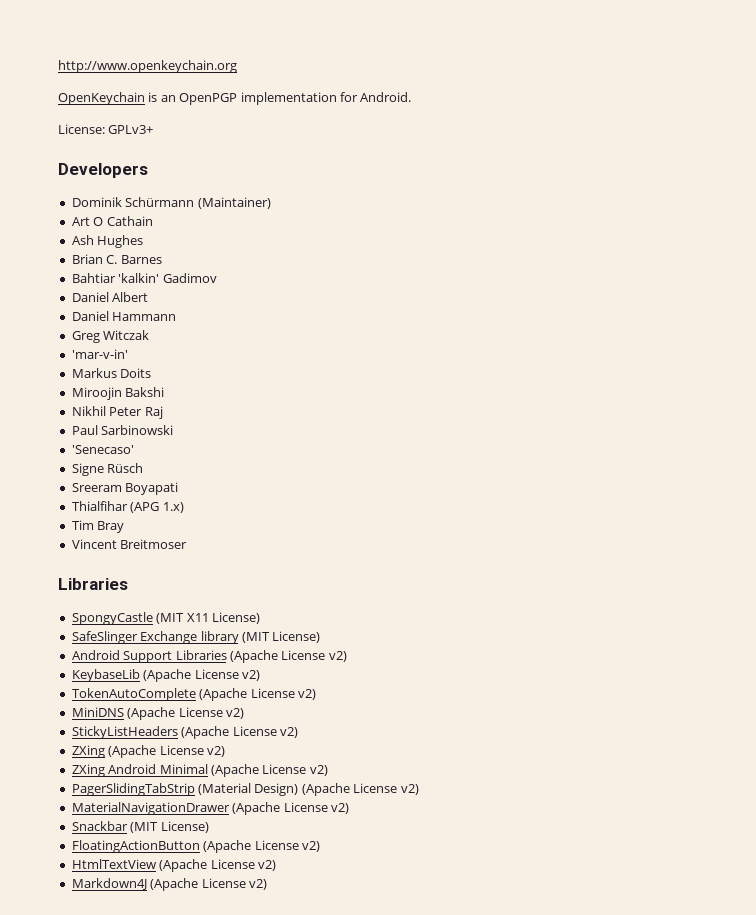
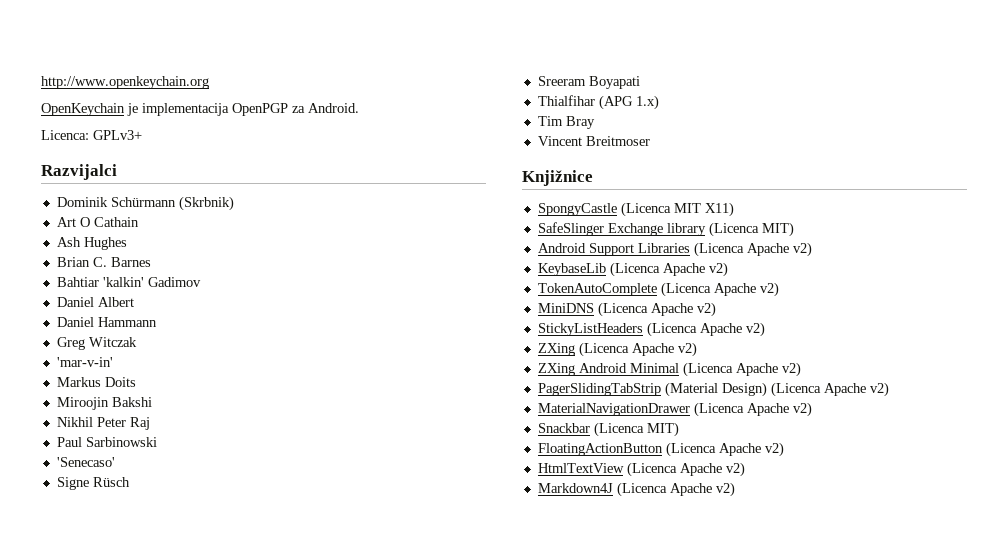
[148,92,358,105] is an OpenPGP implementation for -> [127,103,305,116] je implementacija OpenPGP za
[58,124,105,134] License: -> [41,130,89,140] Licenca:
[58,163,148,178] Developers -> [41,164,117,180] Razvijalci
[197,197,271,209] (Maintainer) -> [178,196,234,211] (Skrbnik)
[58,578,128,590] Libraries -> [522,170,593,186] Knjižnice
[156,612,260,624] (MIT X11 License) -> [620,202,734,217] (Licenca MIT X11)
[241,631,321,643] (MIT License) -> [708,222,794,237] (Licenca MIT)
[229,650,326,663] (Apache License -> [693,242,789,257] (Licenca Apache
[143,669,239,682] (Apache License -> [609,262,705,277] (Licenca Apache
[199,688,295,701] (Apache License -> [660,282,756,297] (Licenca Apache
[127,707,223,720] (Apache License -> [597,302,693,317] (Licenca Apache
[181,726,298,739] [71,745,204,758] (Apache License v2) // ZXing (Apache License -> [646,322,765,337] [537,342,674,357] (Licenca Apache v2) // ZXing (Licenca Apache
[210,764,307,777] (Apache License -> [682,362,778,377] (Licenca Apache
[301,783,398,796] (Apache License -> [770,382,866,397] (Licenca Apache
[232,802,328,815] (Apache License -> [693,402,789,417] (Licenca Apache
[130,821,209,833] (MIT License) -> [593,422,679,437] (Licenca MIT)
[203,840,299,853] (Apache License -> [665,442,761,457] (Licenca Apache
[159,859,255,872] (Apache License -> [626,462,722,477] (Licenca Apache
[150,878,246,891] (Apache License -> [616,482,712,497] (Licenca Apache

